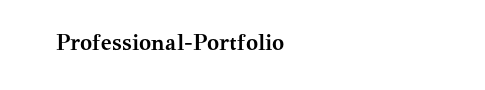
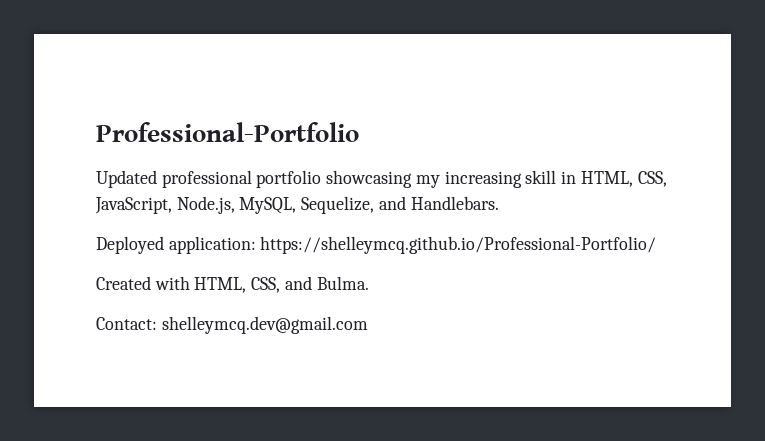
(284, 42) none -> [96,170,667,188] [95,196,499,214] [96,236,657,254] [96,276,369,293] [96,316,368,334] // Updated professional portfolio showcasing my increasing skill in HTML, CSS, JavaScript, Node.js, MySQL, Sequelize, and Handlebars. // Deployed application: https://shelleymcq.github.io/Professional-Portfolio/ // Created with HTML, CSS, and Bulma. // Contact: shelleymcq.dev@gmail.com

